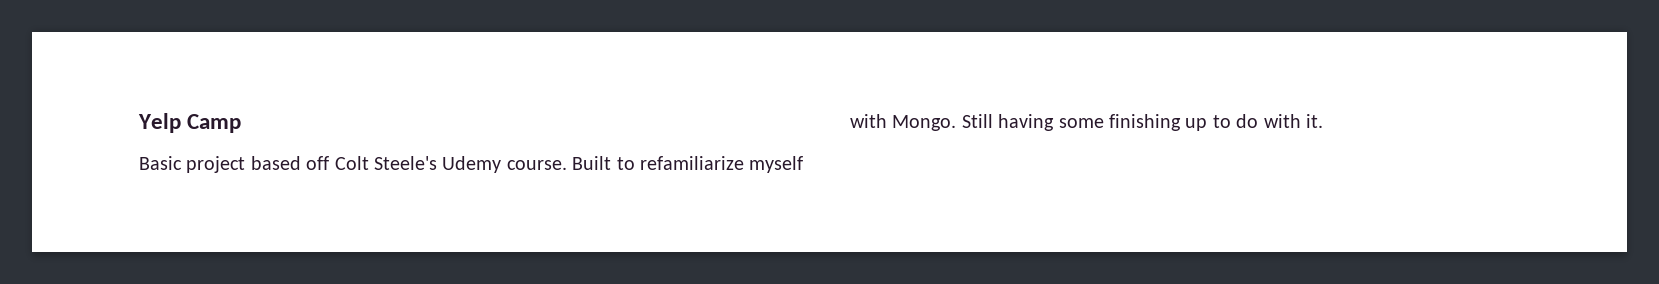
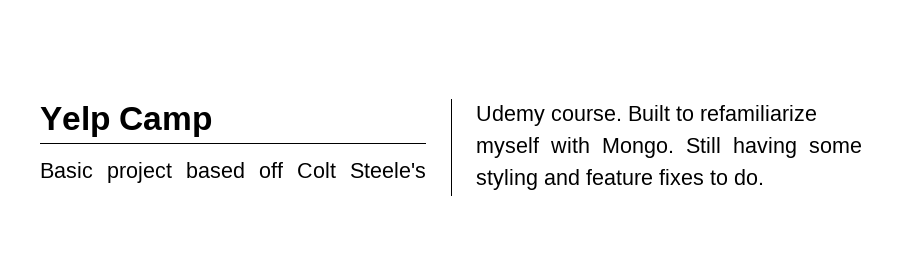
[1109,114,1323,131] finishing up to do with it. -> [476,169,764,190] styling and feature fixes to do.

